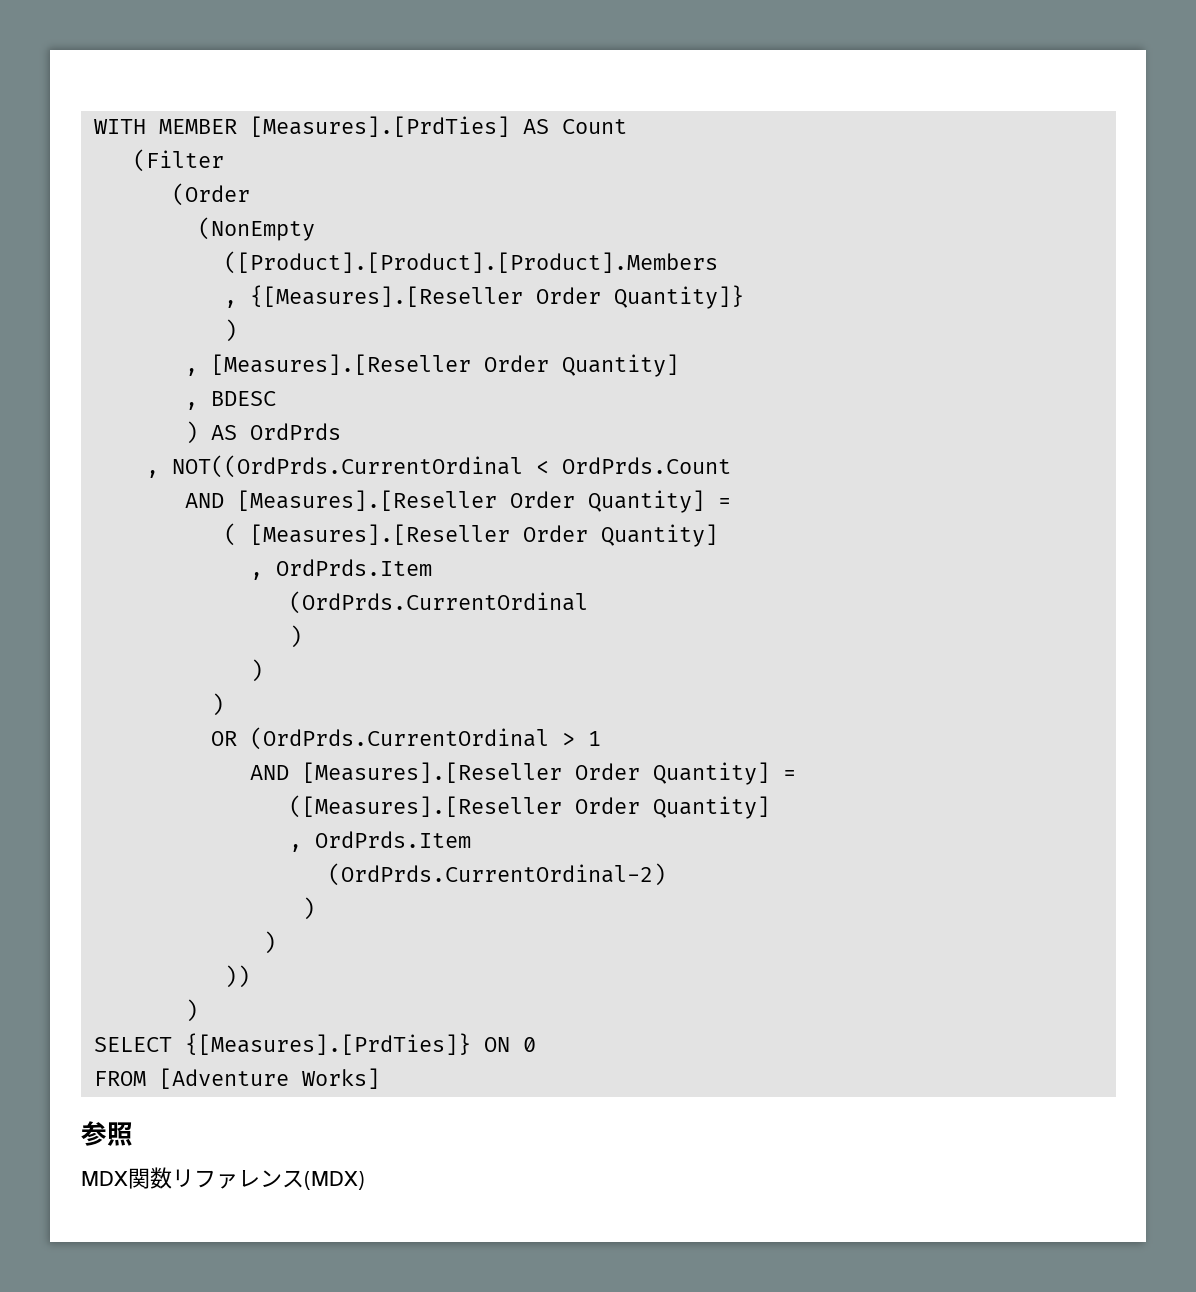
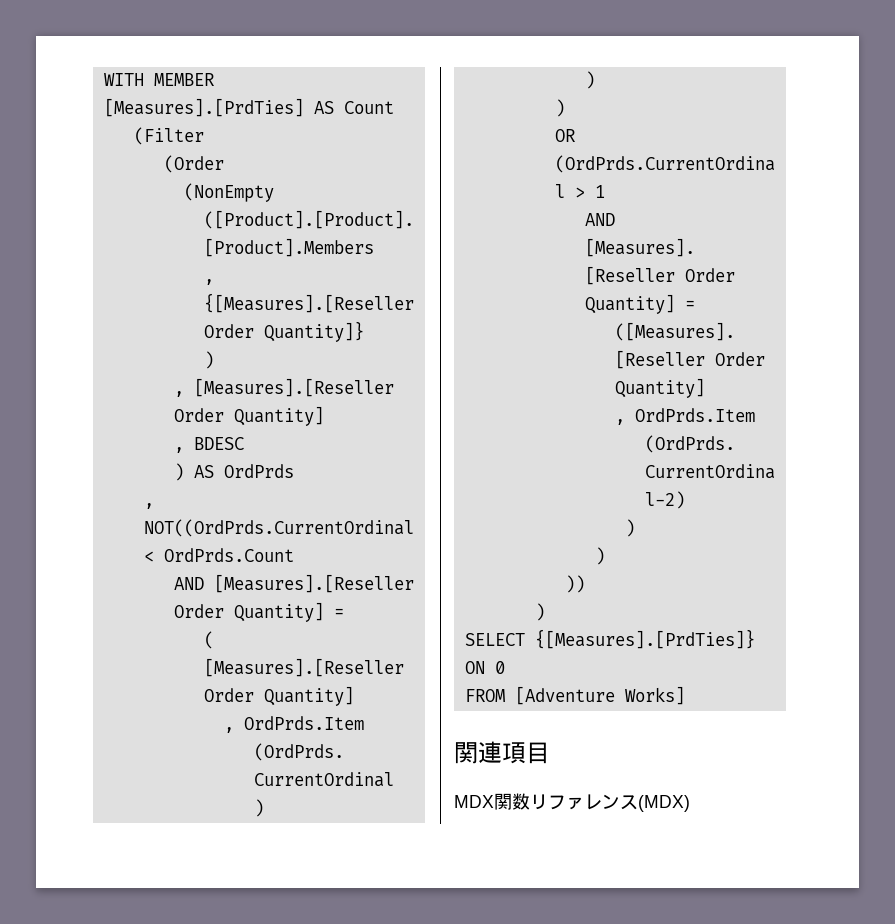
[81,1121,133,1146] 参照 -> [454,741,550,764] 関連項目

